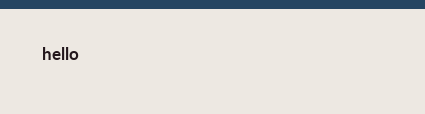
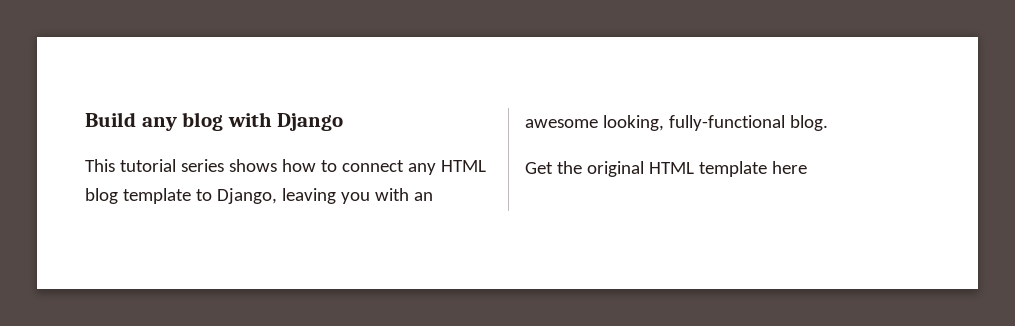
[42,47,79,60] hello -> [85,112,344,131] [85,159,486,175] [85,188,433,204] [525,115,828,131] [525,161,807,177] Build any blog with Django // This tutorial series shows how to connect any HTML blog template to Django, leaving you with an awesome looking, fully-functional blog. // Get the original HTML template here

